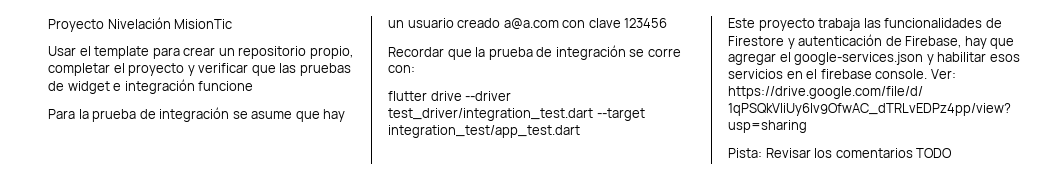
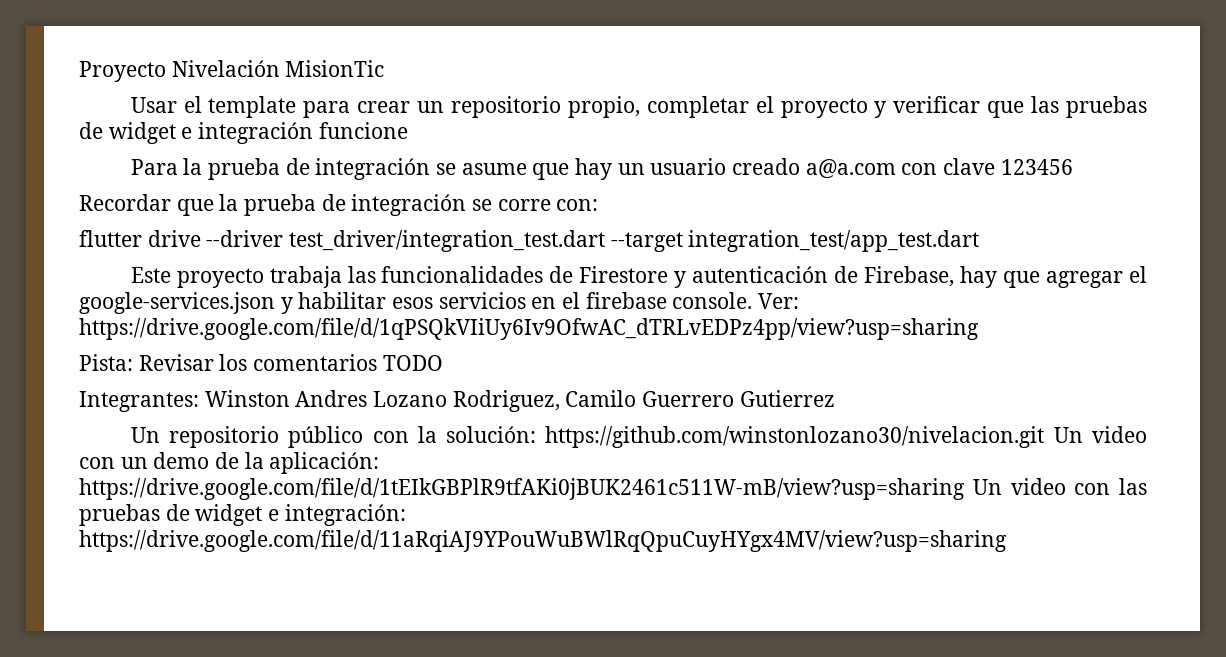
(953, 153) none -> [79,390,835,412] [130,426,1147,448] [79,452,380,474] [79,478,1147,500] [79,504,406,526] [79,530,1007,552] // Integrantes: Winston Andres Lozano Rodriguez, Camilo Guerrero Gutierrez // Un repositorio público con la solución: https://github.com/winstonlozano30/nivelacion.git Un video con un demo de la aplicación: https://drive.google.com/file/d/1tEIkGBPlR9tfAKi0jBUK2461c511W-mB/view?usp=sharing Un video con las pruebas de widget e integración: https://drive.google.com/file/d/11aRqiAJ9YPouWuBWlRqQpuCuyHYgx4MV/view?usp=sharing

